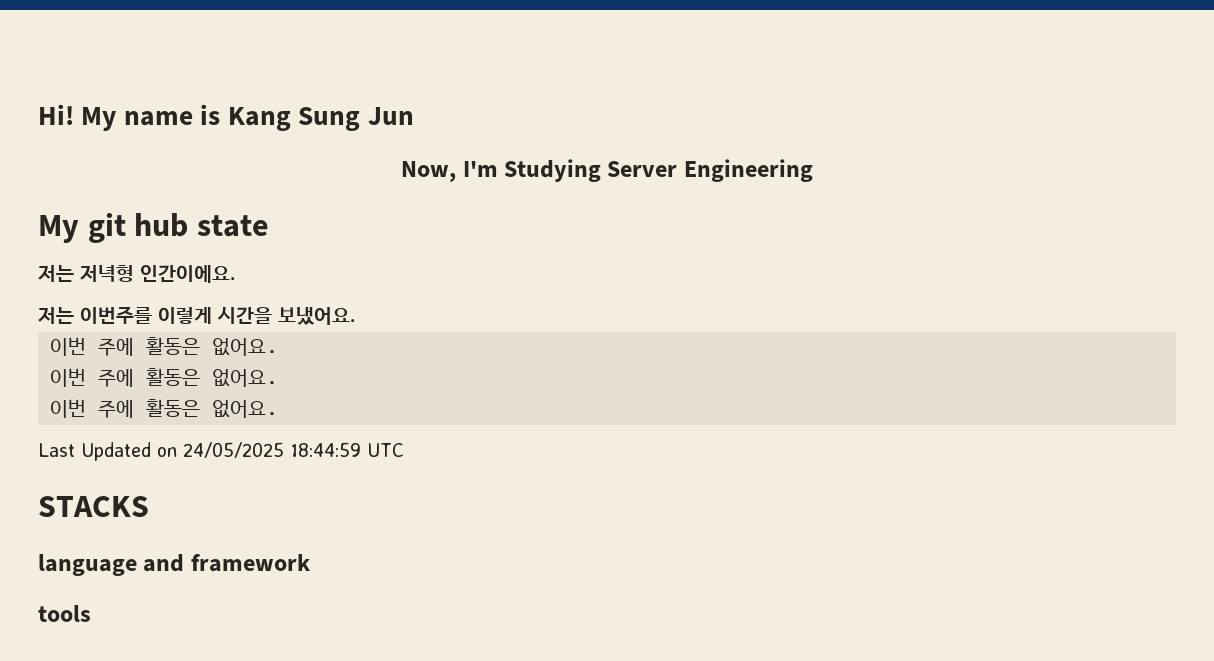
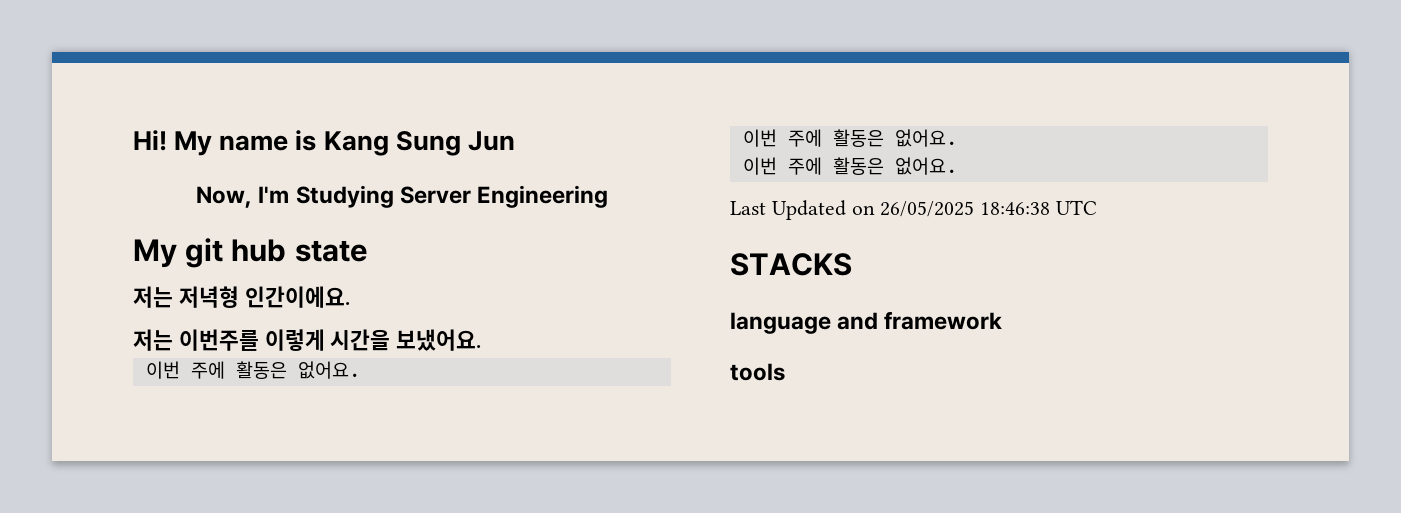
[183,442,361,458] 24/05/2025 18:44:59 -> [880,201,1051,217] 26/05/2025 18:46:38

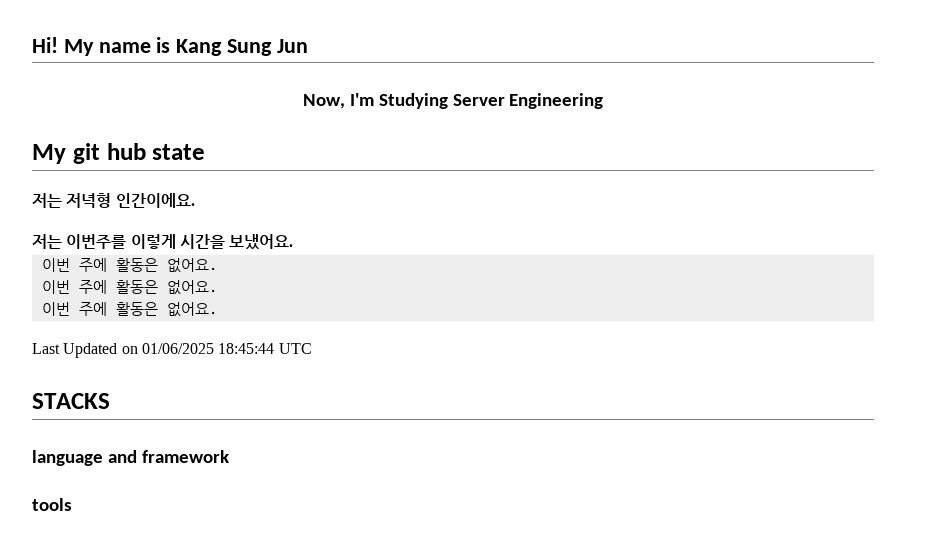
[880,201,1051,217] 26/05/2025 18:46:38 -> [141,343,275,354] 01/06/2025 18:45:44

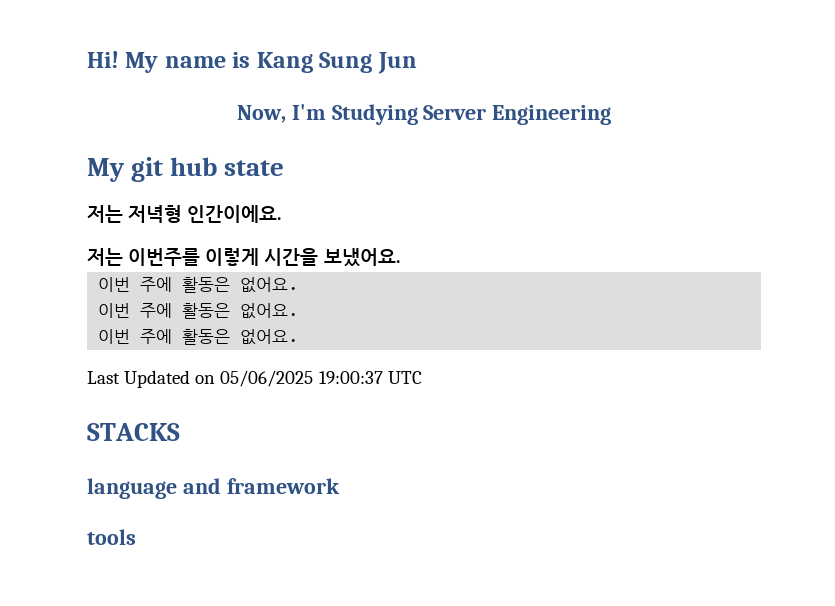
[141,343,275,354] 01/06/2025 18:45:44 -> [220,370,383,387] 05/06/2025 19:00:37

